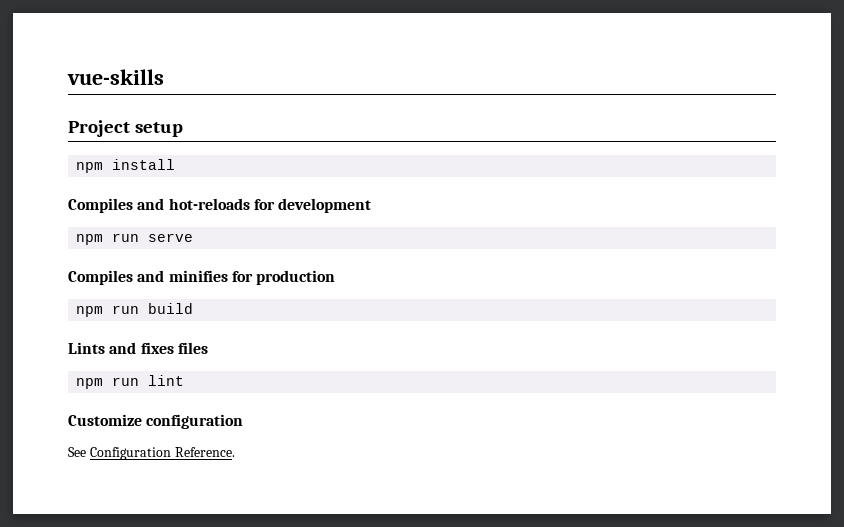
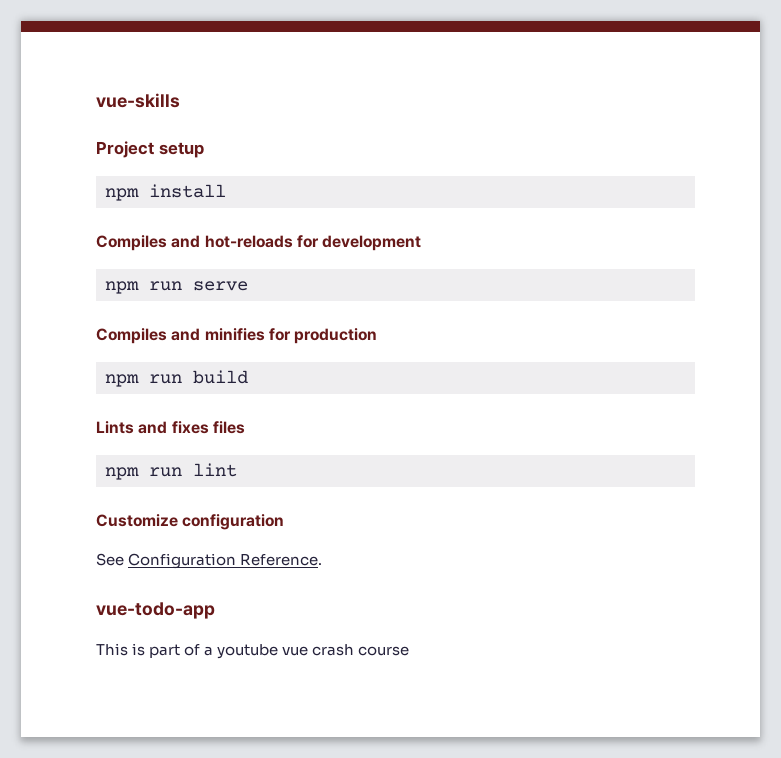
(235, 452) none -> [96,602,215,619] [96,643,410,659] // vue-todo-app // This is part of a youtube vue crash course

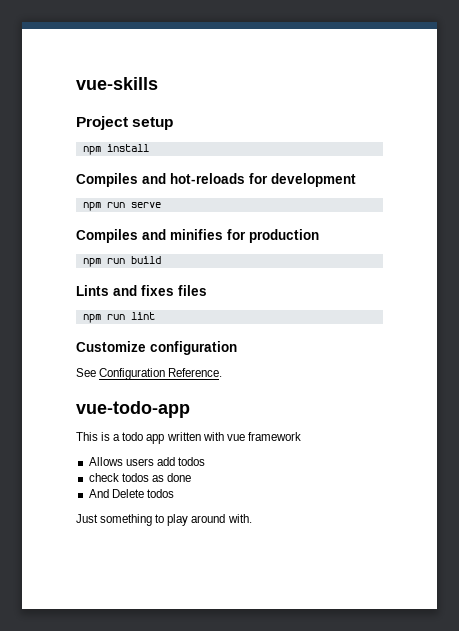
[149,644,410,659] part of a youtube vue crash course -> [113,432,301,444] [88,457,205,466] [88,473,191,482] [88,489,174,498] [76,514,252,526] a todo app written with vue framework // Allows users add todos // check todos as done // And Delete todos // Just something to play around with.

